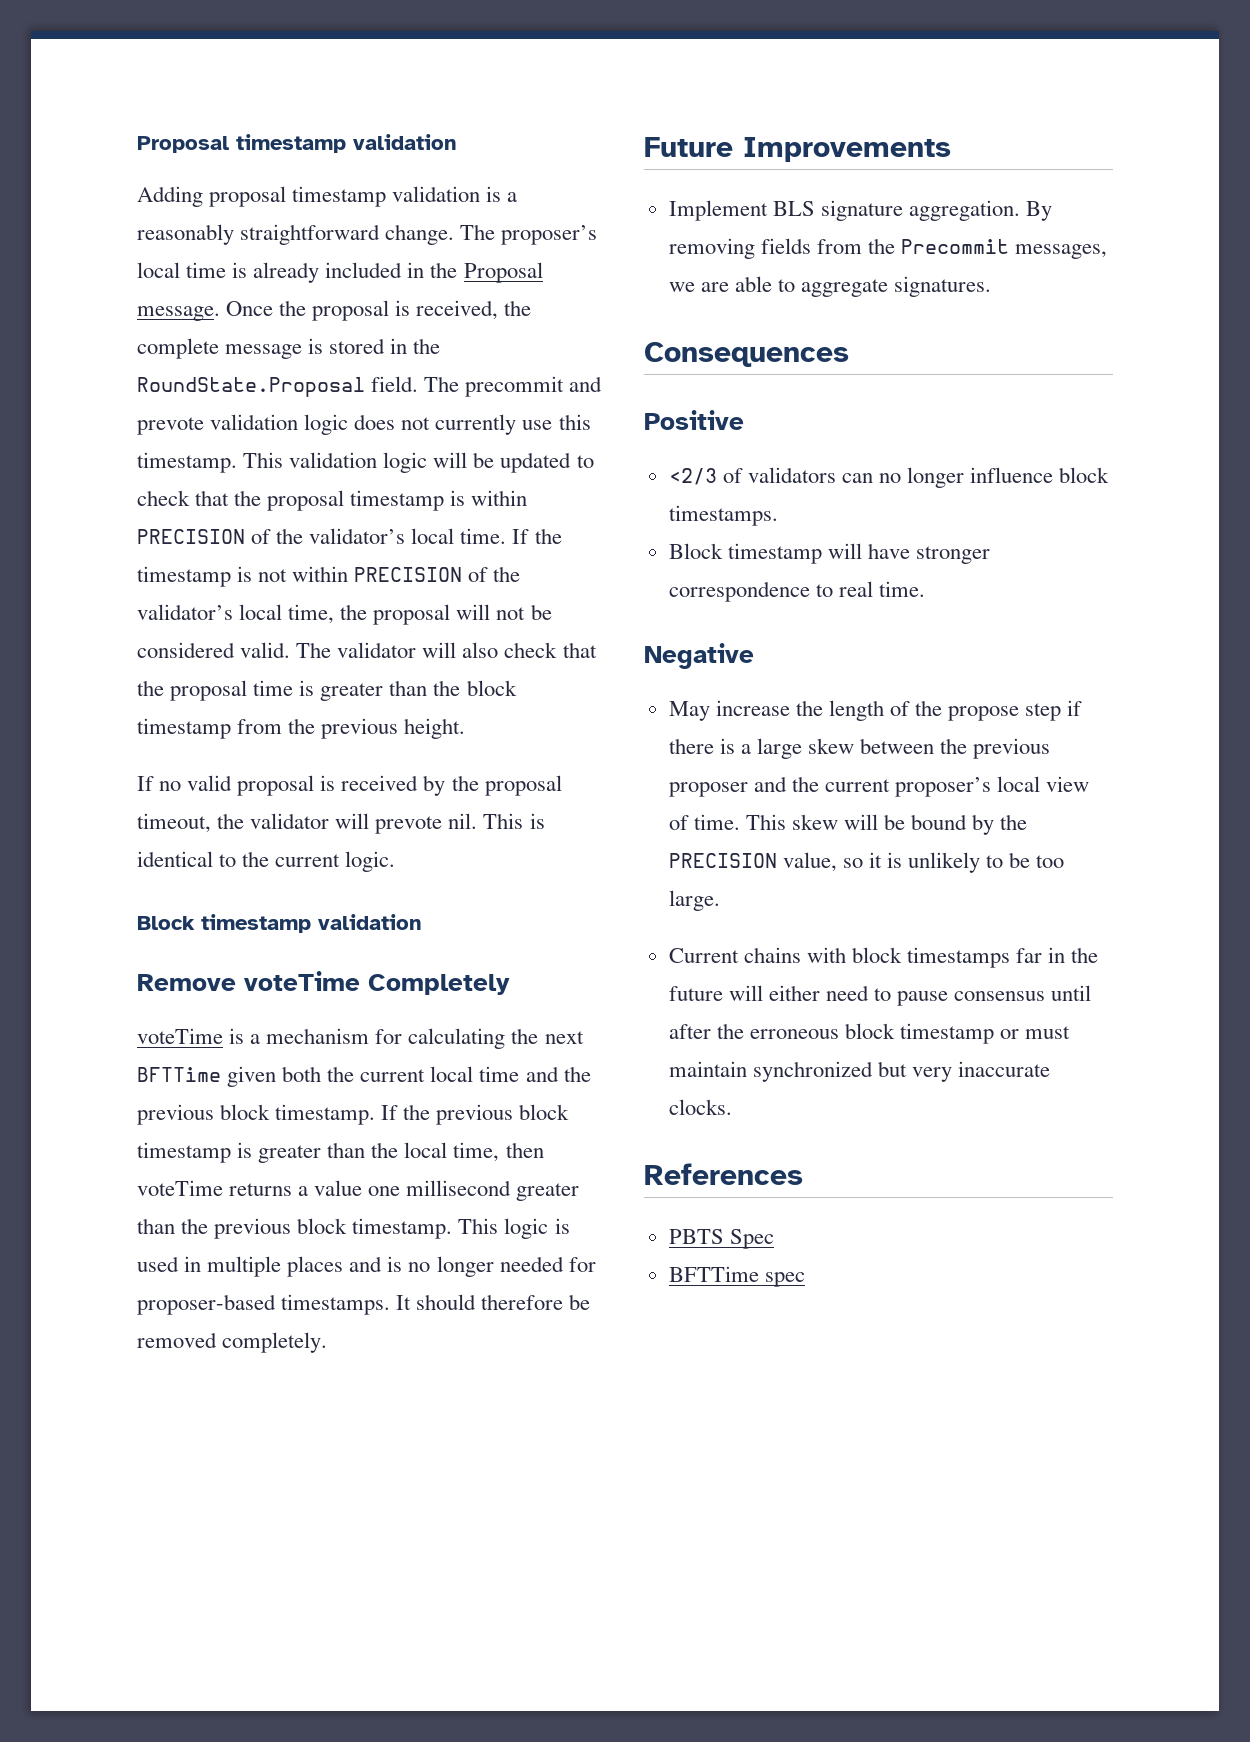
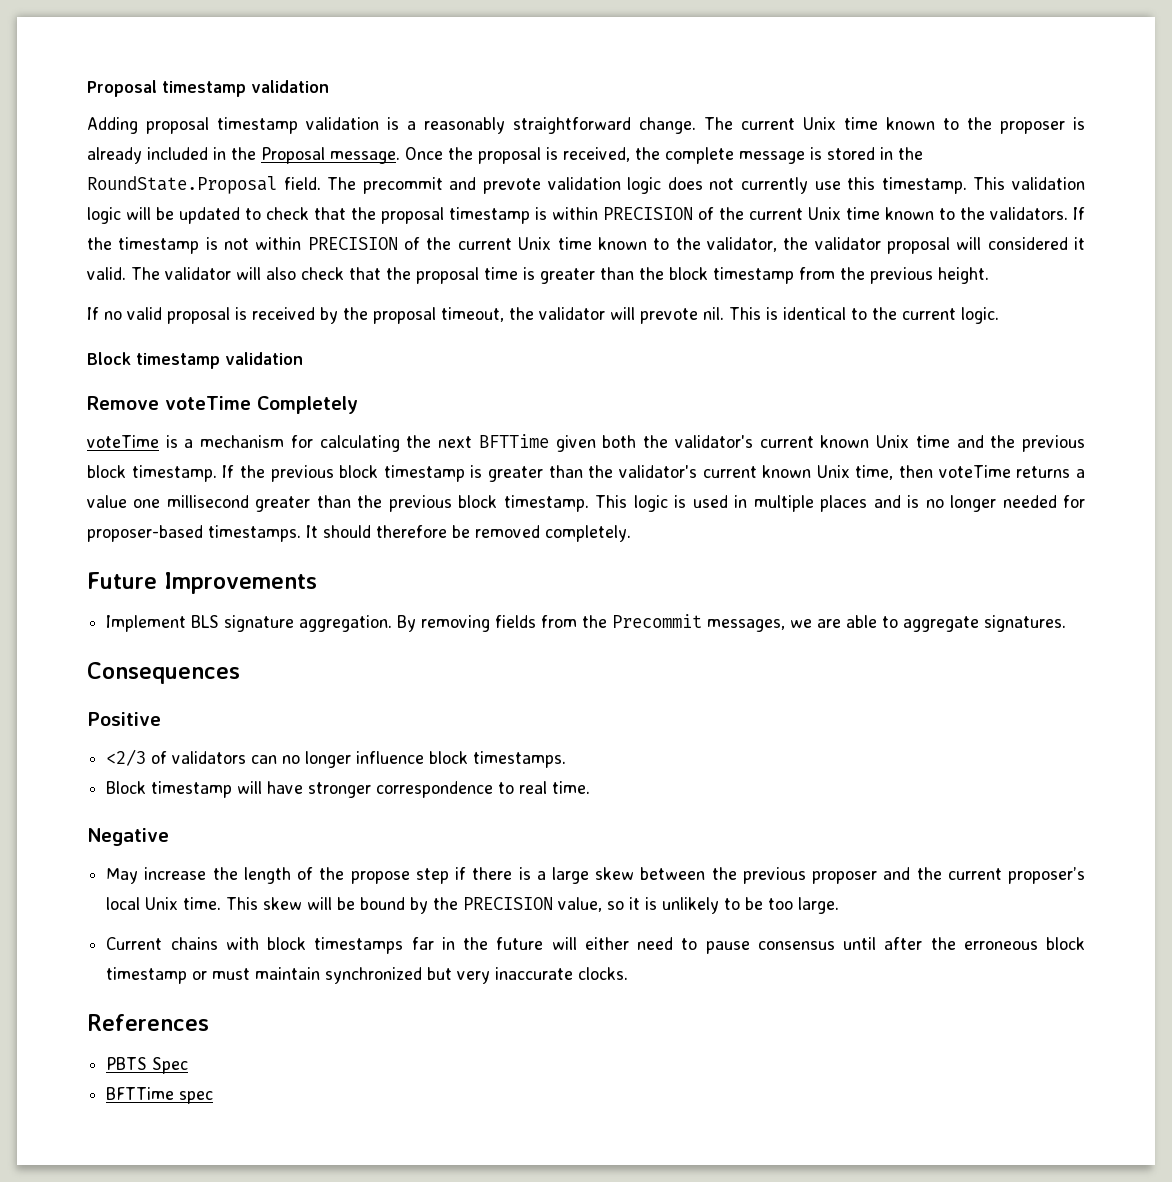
[501,225,598,245] [137,262,227,278] proposer’s local time -> [741,117,1065,134] current Unix time known to the proposer
[309,528,507,544] validator’s local time. -> [749,207,1068,220] current Unix time known to the validators.
[137,604,552,625] [137,642,235,658] validator’s local time, the proposal will not be considered -> [457,237,1086,254] current Unix time known to the validator, the validator proposal will considered it
[360,1066,474,1082] current local -> [674,435,910,448] validator's current known Unix
[404,1142,448,1158] local -> [618,465,850,478] validator's current known Unix
[1046,776,1090,792] [668,815,689,830] view of -> [145,897,179,910] Unix

